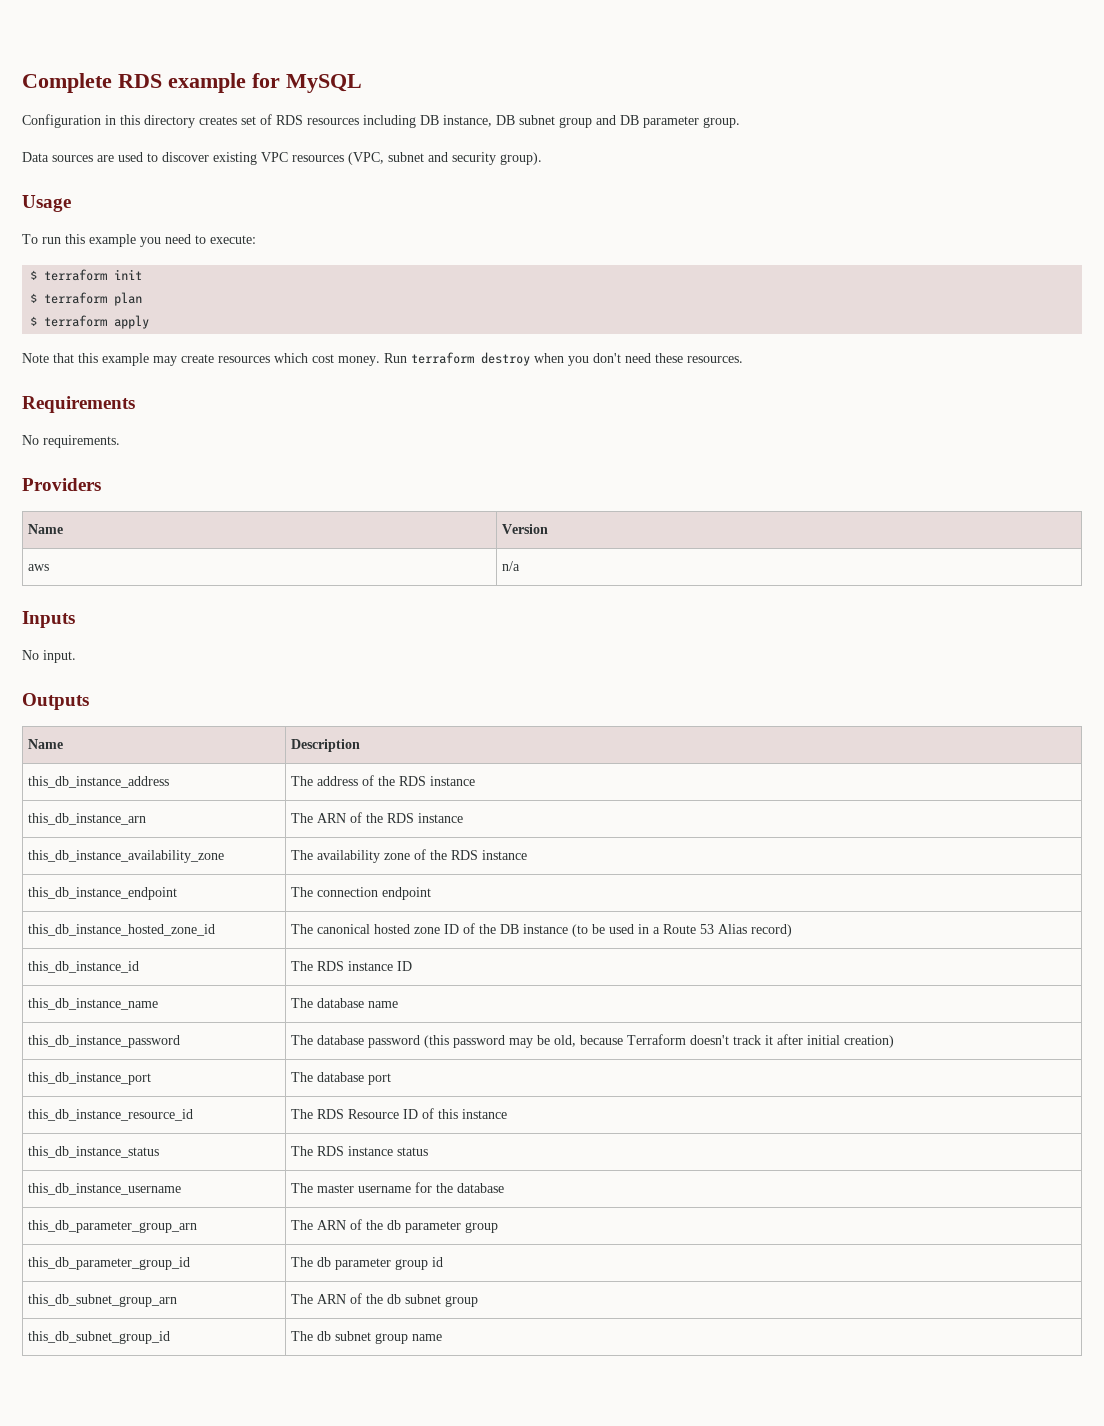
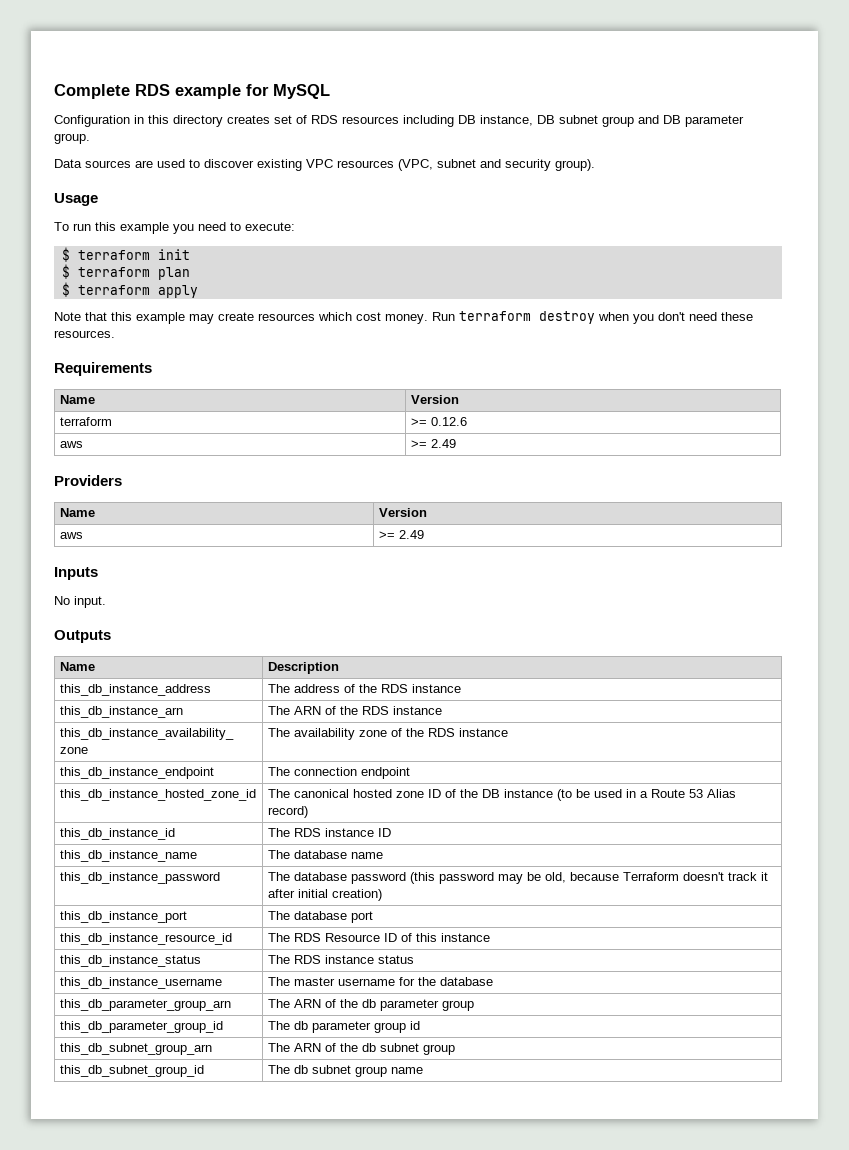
[22,435,120,448] // No requirements. -> [59,395,95,404] [410,395,459,404] [59,417,112,426] [410,417,467,426] [59,441,83,448] [410,439,456,448] // Name | Version // terraform | >= 0.12.6 // aws | >= 2.49
[501,561,520,571] n/a -> [378,530,424,539] >= 2.49

